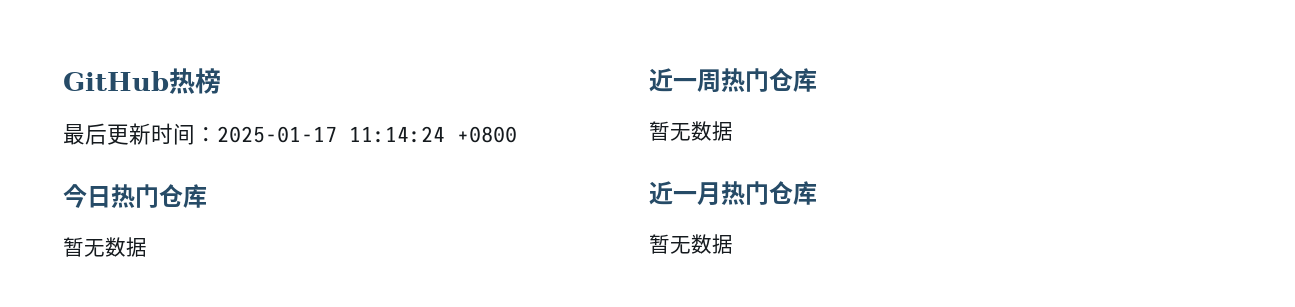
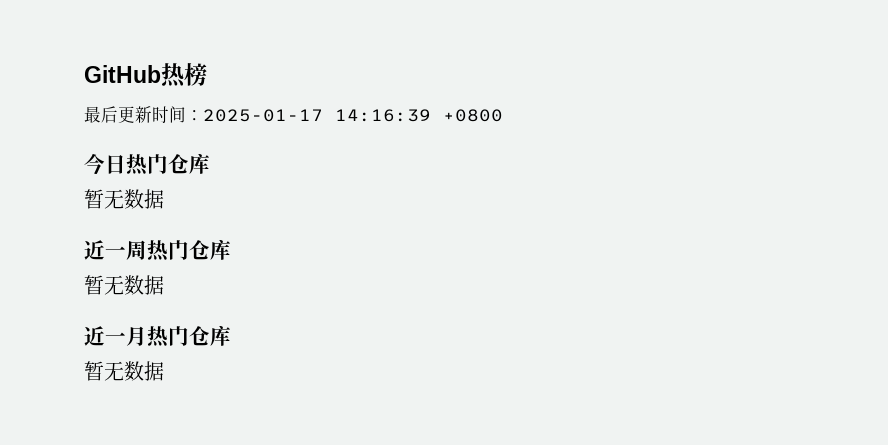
[349,126,445,143] 11:14:24 -> [335,109,431,122] 14:16:39

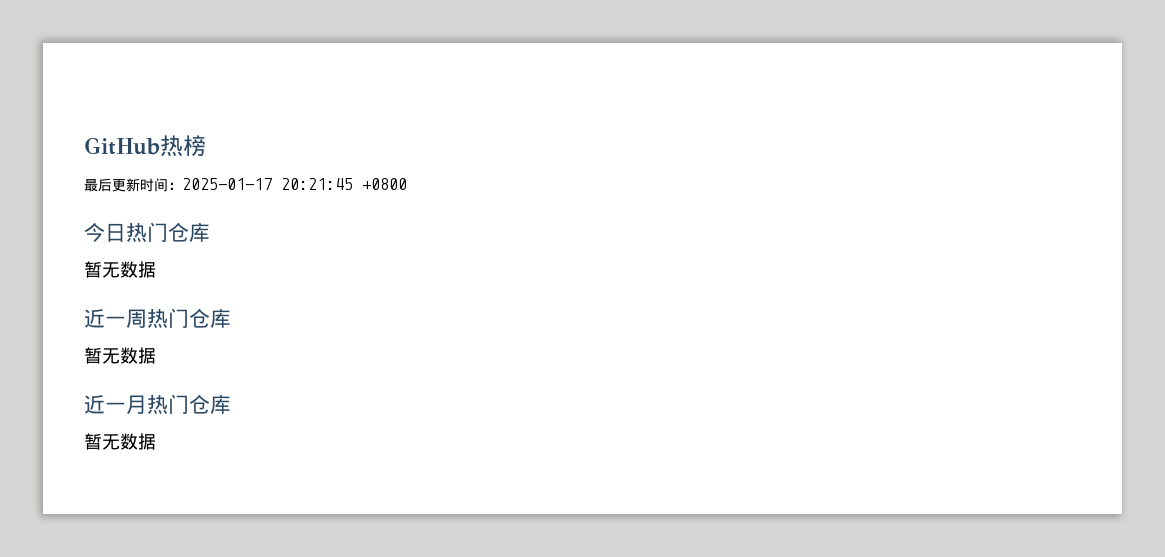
[335,109,431,122] 14:16:39 -> [281,178,353,190] 20:21:45

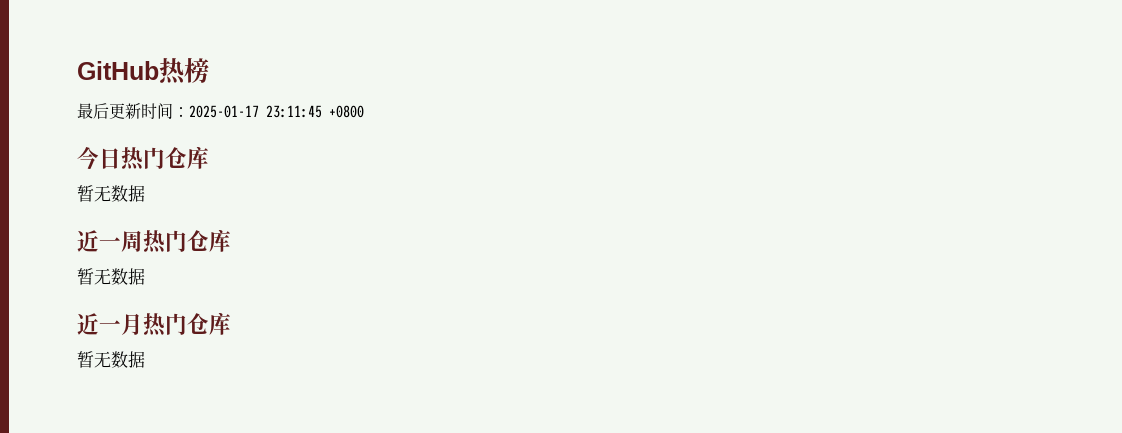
[281,178,353,190] 20:21:45 -> [266,105,322,118] 23:11:45

